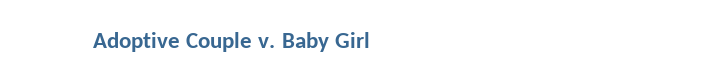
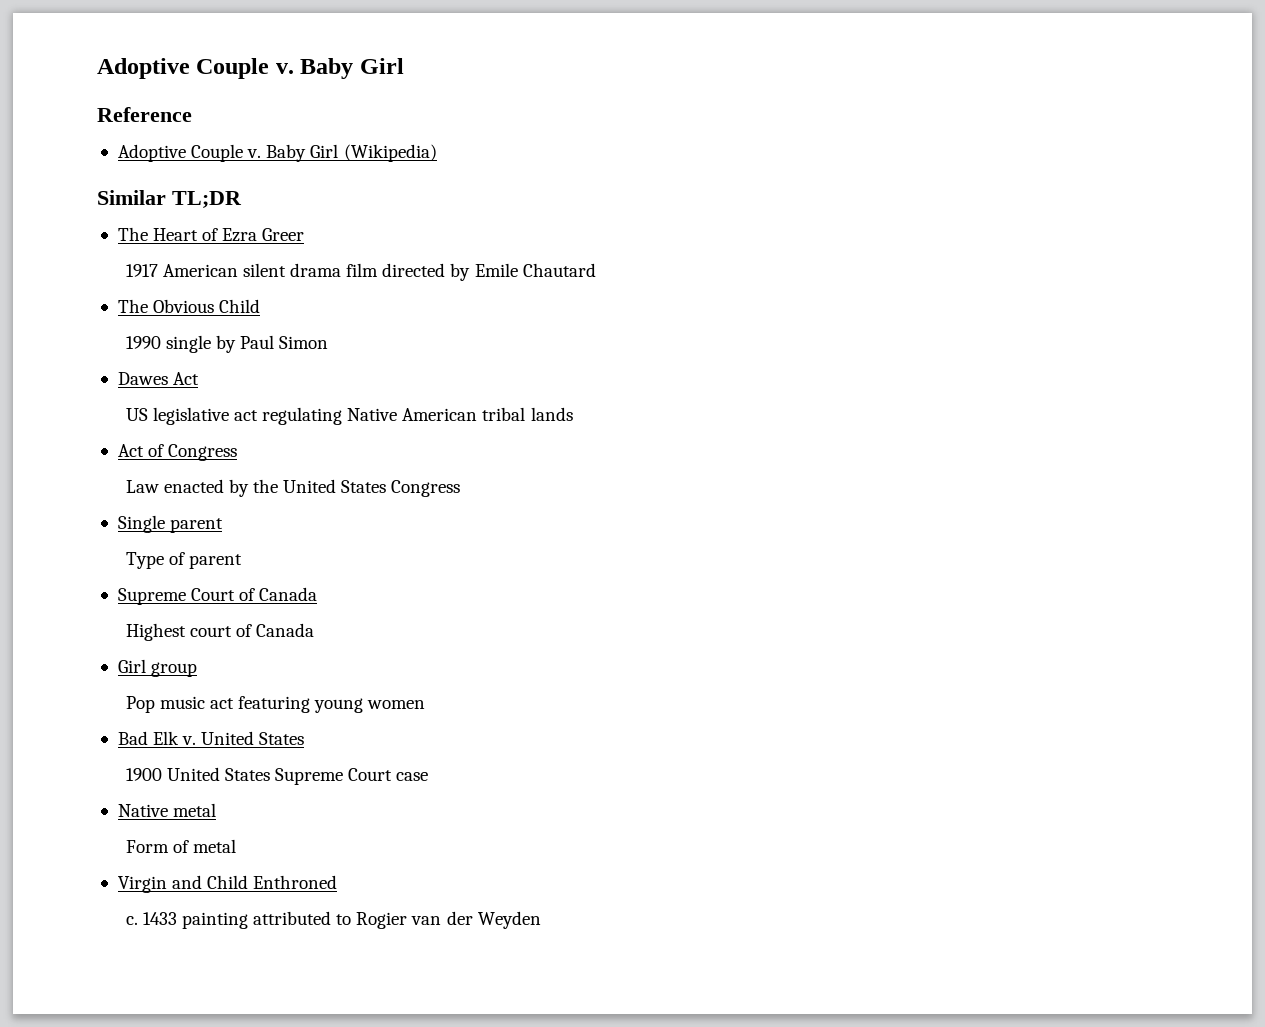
[93,32,370,52] Adoptive Couple v. Baby Girl -> [97,58,404,79] [97,107,192,122] [117,144,437,162] [97,190,242,208] [117,227,305,242] [125,263,596,281] [117,299,261,313] [125,335,329,353] [117,372,200,385] [125,407,573,425] [117,444,238,461] [125,479,461,497] [117,515,224,533] [125,552,242,569] [117,587,318,605] [125,623,315,641] [117,659,198,677] [125,696,426,713] [117,731,305,745] [125,767,429,785] [117,803,217,817] [125,839,236,853] [117,875,338,893] [125,911,541,929] Adoptive Couple v. Baby Girl // Reference // Adoptive Couple v. Baby Girl (Wikipedia) // Similar TL;DR // The Heart of Ezra Greer // 1917 American silent drama film directed by Emile Chautard // The Obvious Child // 1990 single by Paul Simon // Dawes Act // US legislative act regulating Native American tribal lands // Act of Congress // Law enacted by the United States Congress // Single parent // Type of parent // Supreme Court of Canada // Highest court of Canada // Girl group // Pop music act featuring young women // Bad Elk v. United States // 1900 United States Supreme Court case // Native metal // Form of metal // Virgin and Child Enthroned // c. 1433 painting attributed to Rogier van der Weyden

